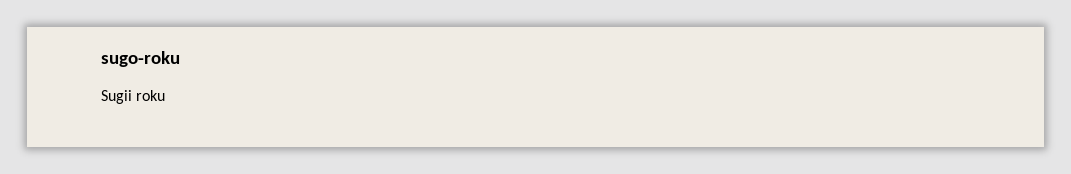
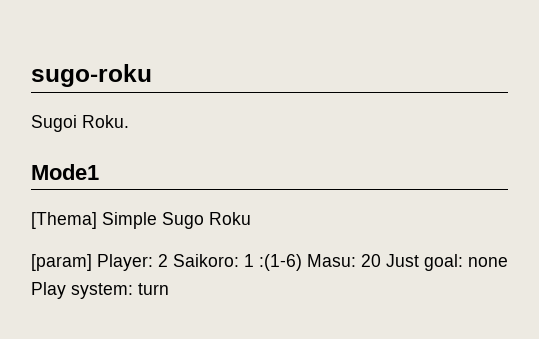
[101,90,166,104] Sugii roku -> [31,115,129,132] [31,164,99,180] [31,212,251,229] [31,254,508,271] [31,282,169,299] Sugoi Roku. // Mode1 // [Thema] Simple Sugo Roku // [param] Player: 2 Saikoro: 1 :(1-6) Masu: 20 Just goal: none Play system: turn

